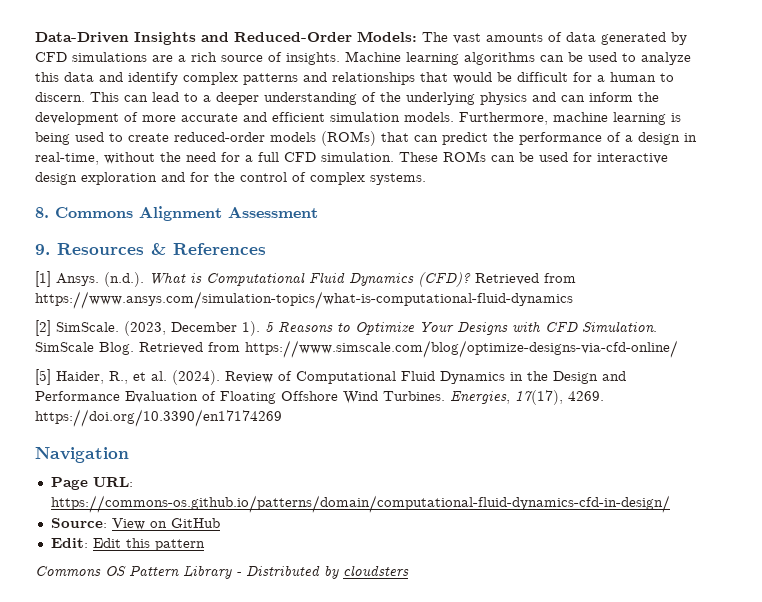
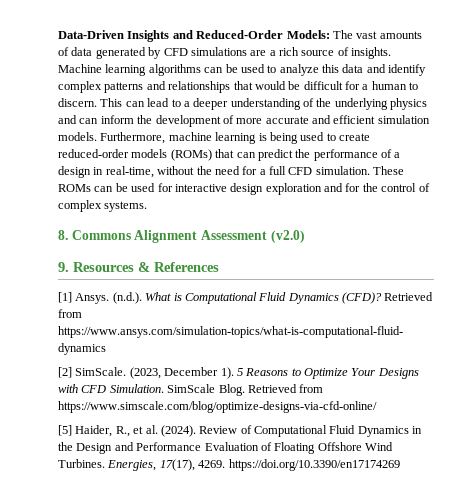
(318, 212) none -> [270,230,305,243] (v2.0)
[35,447,129,463] [50,477,133,490] [50,495,670,513] [50,518,220,530] [50,538,205,551] [35,565,409,579] // Navigation // Page URL: https://commons-os.github.io/patterns/domain/computational-fluid-dynamics-cfd-in-design/ // Source: View on GitHub // Edit: Edit this pattern // Commons OS Pattern Library - Distributed by cloudsters -> (400, 465) none

